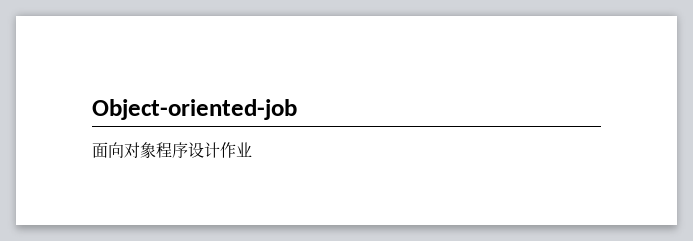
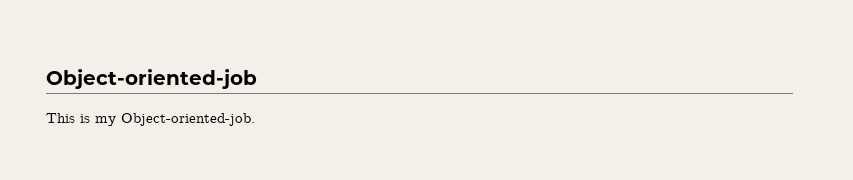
[92,142,252,158] 面向对象程序设计作业 -> [46,113,255,126] This is my Object-oriented-job.

